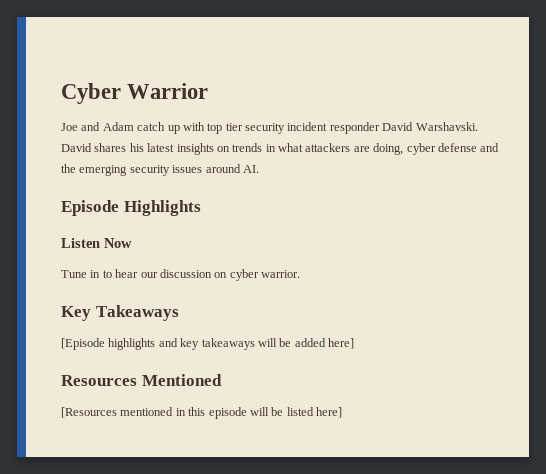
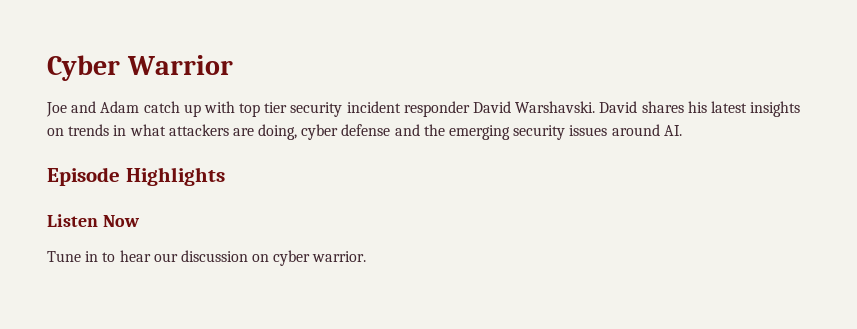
[61,305,179,321] [61,338,354,350] [61,374,222,386] [61,407,342,419] // Key Takeaways // [Episode highlights and key takeaways will be added here] // Resources Mentioned // [Resources mentioned in this episode will be listed here] -> (367, 256) none

